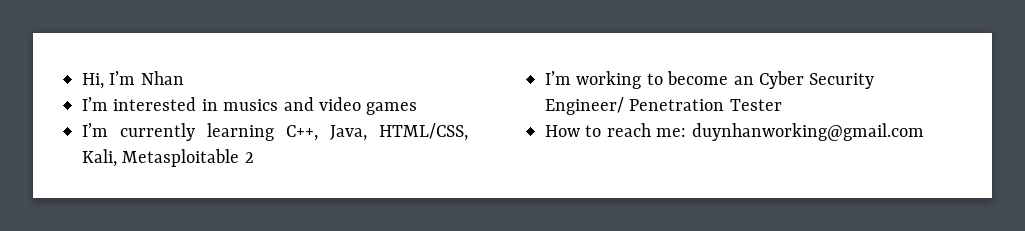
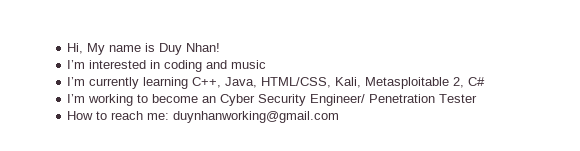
[109,71,184,85] I’m Nhan -> [87,43,221,55] My name is Duy Nhan!
[223,97,418,115] musics and video games -> [164,60,267,72] coding and music
[244,152,254,163] 2 -> [453,77,486,88] 2, C#

